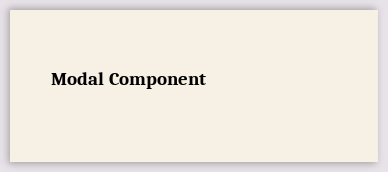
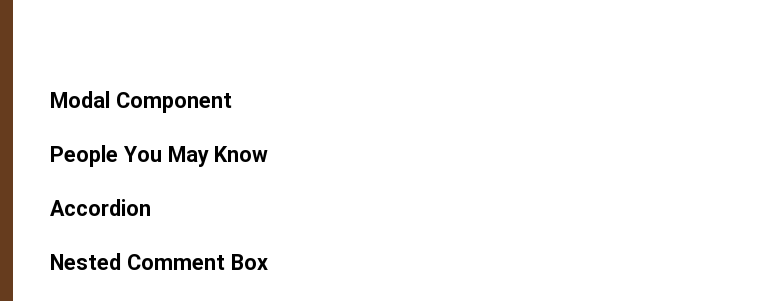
(206, 81) none -> [50,145,269,167] [50,199,151,216] [50,253,268,270] // People You May Know // Accordion // Nested Comment Box

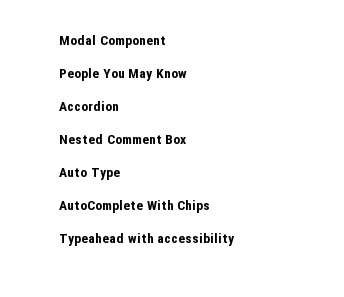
(268, 262) none -> [59,168,120,180] [59,200,211,213] [59,233,236,246] // Auto Type // AutoComplete With Chips // Typeahead with accessibility

